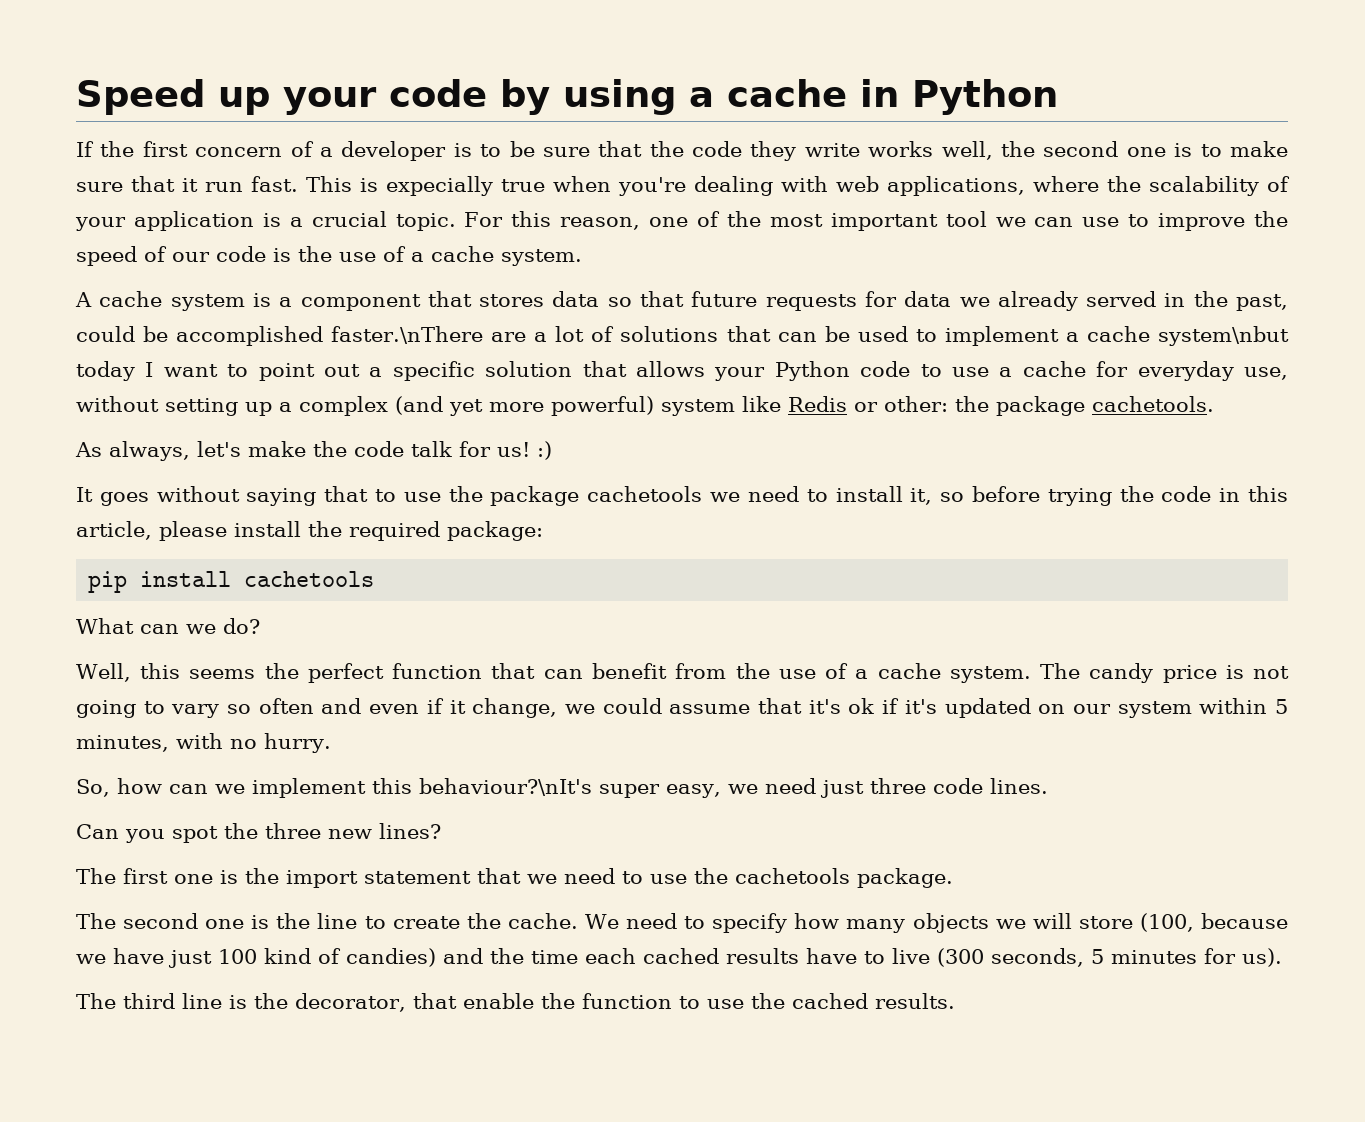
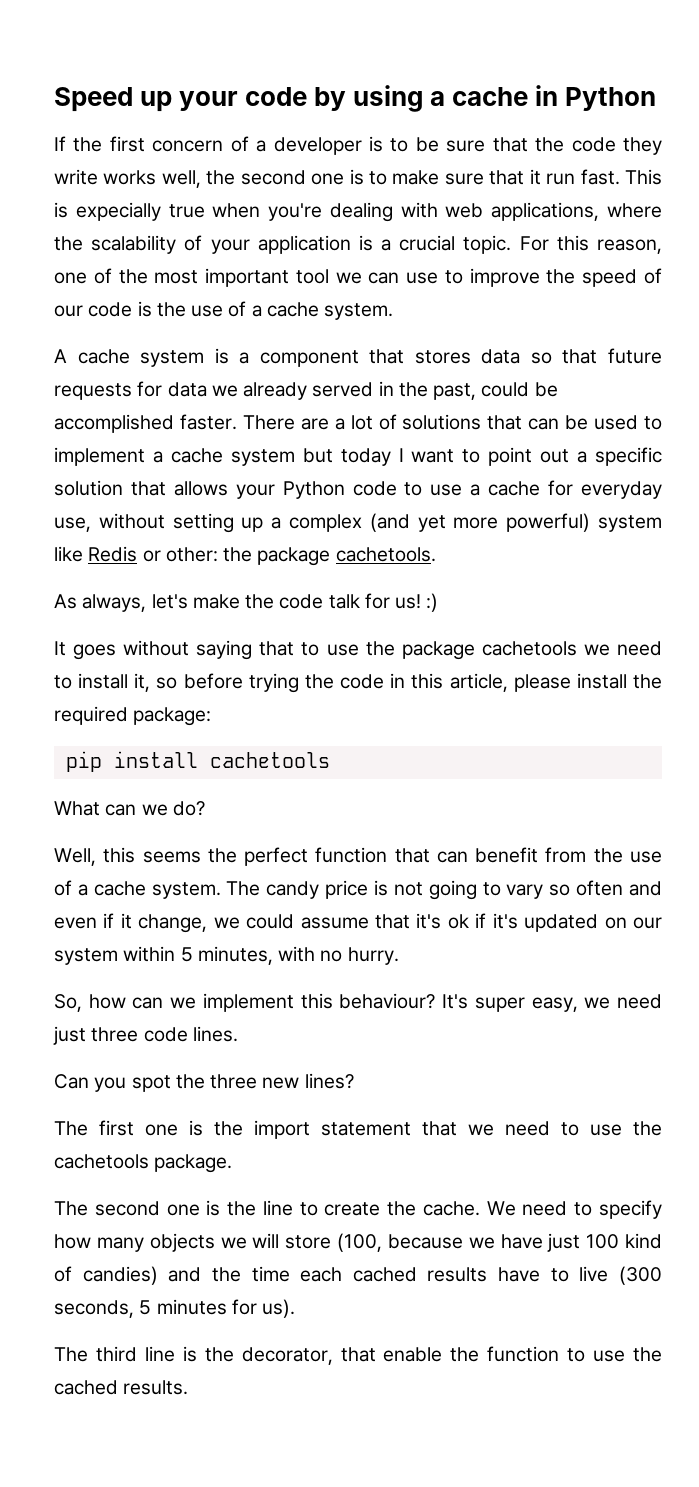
[331,326,484,344] faster.\nThere -> [179,414,295,430] faster. There
[1157,326,1289,346] system\nbut -> [230,448,333,466] system but
[419,778,592,796] behaviour?\nIt's -> [339,993,469,1009] behaviour? It's

